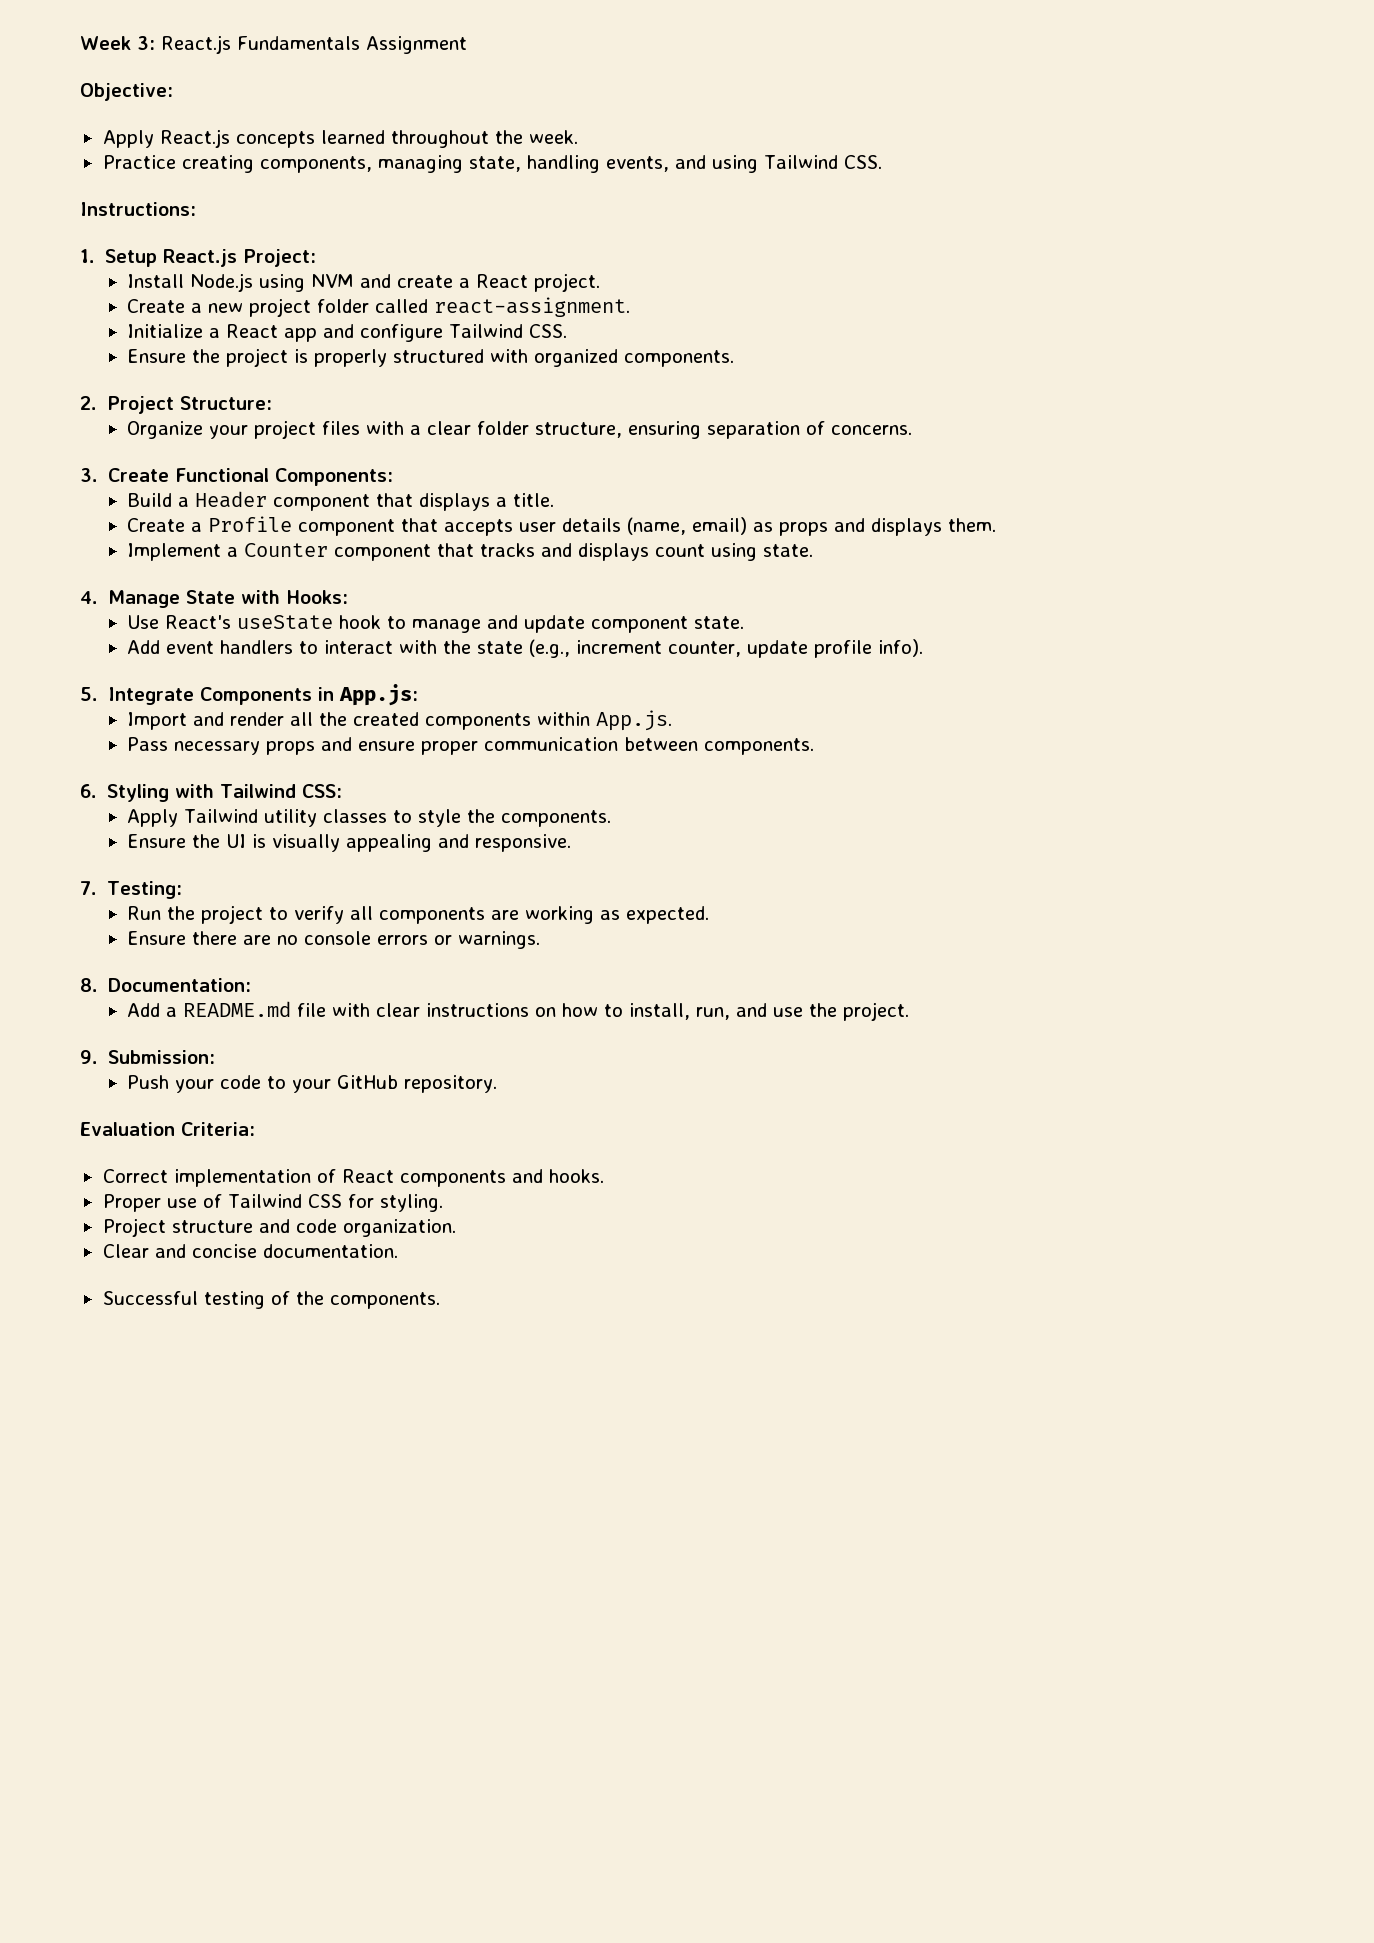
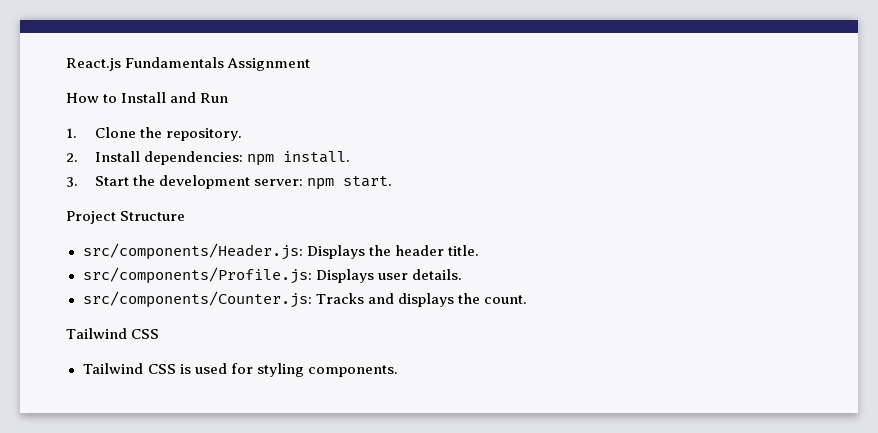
[80,36,155,50] Week 3: -> (66, 64) none
[80,83,173,101] [102,129,578,148] [102,155,882,173] [80,202,196,216] [80,249,317,267] [127,273,601,292] [127,297,631,317] [127,324,568,342] [127,348,735,367] [80,396,273,414] [127,420,913,439] [80,468,394,486] [127,491,555,511] [127,516,997,536] [127,543,814,561] [80,590,349,608] [127,615,745,633] [127,639,924,658] [80,684,419,706] [127,710,673,731] [127,737,815,755] [80,784,343,802] [127,809,612,827] [127,834,572,852] [80,881,183,899] [127,905,710,924] [127,931,541,949] [80,978,252,992] [127,1001,910,1021] [80,1050,216,1064] [127,1075,498,1093] [80,1122,255,1136] [102,1169,604,1187] [102,1194,443,1212] [102,1218,456,1237] [102,1244,398,1258] [102,1291,324,1309] Objective: // Apply React.js concepts learned throughout the week. // Practice creating components, managing state, handling events, and using Tailwind CSS. // Instructions: // 1. Setup React.js Project: // Install Node.js using NVM and create a React project. // Create a new project folder called react-assignment. // Initialize a React app and configure Tailwind CSS. // Ensure the project is properly structured with organized components. // 2. Project Structure: // Organize your project files with a clear folder structure, ensuring separation of concerns. // 3. Create Functional Components: // Build a Header component that displays a title. // Create a Profile component that accepts user details (name, email) as props and displays them. // Implement a Counter component that tracks and displays count using state. // 4. Manage State with Hooks: // Use React's useState hook to manage and update component state. // Add event handlers to interact with the state (e.g., increment counter, update profile info). // 5. Integrate Components in App.js: // Import and render all the created components within App.js. // Pass necessary props and ensure proper communication between components. // 6. Styling with Tailwind CSS: // Apply Tailwind utility classes to style the components. // Ensure the UI is visually appealing and responsive. // 7. Testing: // Run the project to verify all components are working as expected. // Ensure there are no console errors or warnings. // 8. Documentation: // Add a README.md file with clear instructions on how to install, run, and use the project. // 9. Submission: // Push your code to your GitHub repository. // Evaluation Criteria: // Correct implementation of React components and hooks. // Proper use of Tailwind CSS for styling. // Project structure and code organization. // Clear and concise documentation. // Successful testing of the -> [66,92,229,103] [66,127,243,141] [66,151,351,166] [66,175,393,190] [66,211,186,224] [82,243,479,260] [82,267,462,284] [82,291,527,308] [66,328,160,339] [82,363,304,377] How to Install and Run // 1. Clone the repository. // 2. Install dependencies: npm install. // 3. Start the development server: npm start. // Project Structure // src/components/Header.js: Displays the header title. // src/components/Profile.js: Displays user details. // src/components/Counter.js: Tracks and displays the count. // Tailwind CSS // Tailwind CSS is used for styling

